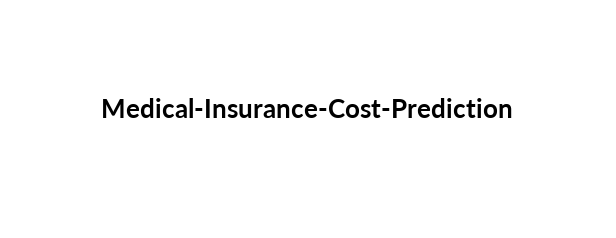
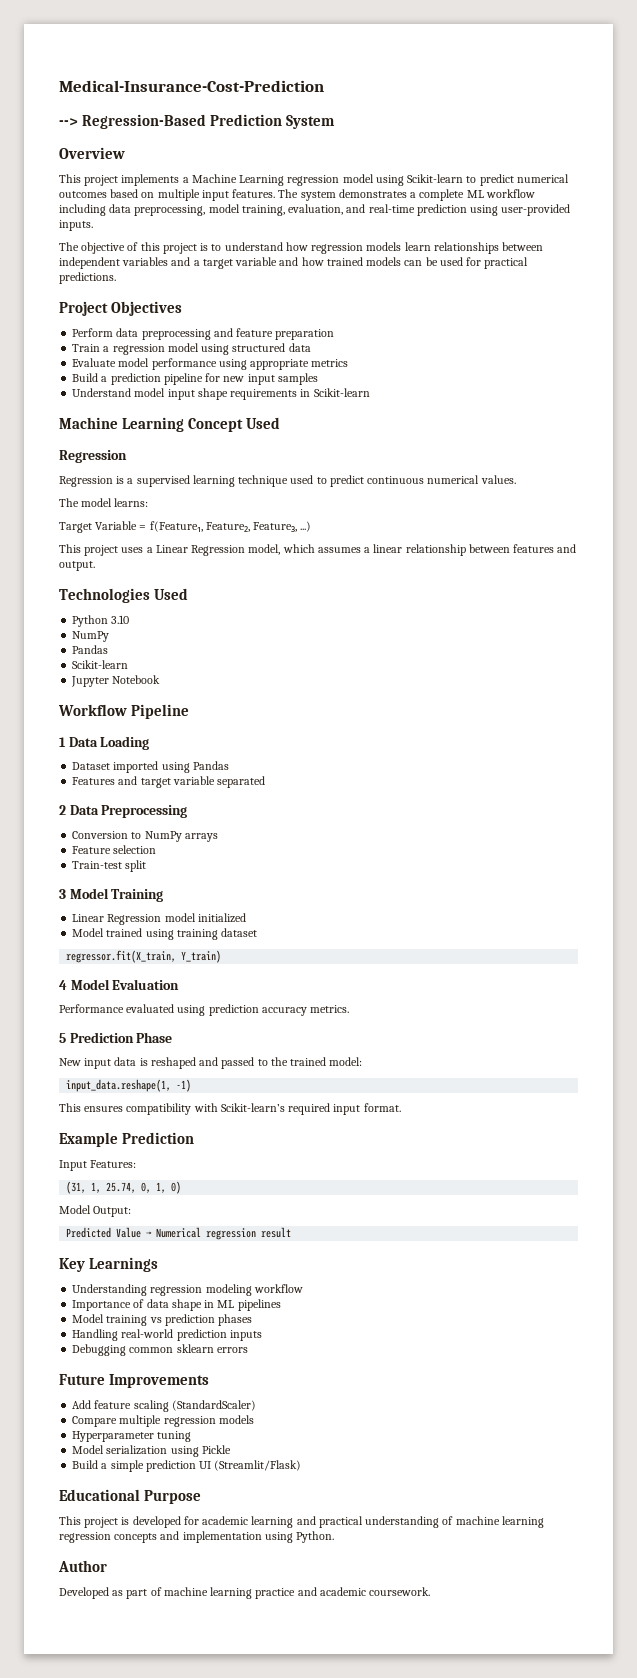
(513, 108) none -> [59,114,336,129] [59,147,125,159] [59,174,569,186] [59,189,535,201] [59,204,571,216] [59,220,93,231] [59,242,544,254] [59,257,529,269] [59,272,116,284] [59,301,183,316] [72,328,335,340] [72,343,311,355] [72,358,349,370] [72,373,318,385] [72,388,370,400] [59,417,281,432] [59,450,127,463] [59,475,516,487] [59,498,149,507] [59,521,312,533] [59,544,577,556] [59,561,95,571] [59,588,189,603] [72,615,130,627] [72,631,110,642] [72,645,109,654] [72,660,129,669] [71,675,161,687] [58,704,190,719] [59,736,150,750] [72,761,229,773] [72,776,266,788] [59,805,188,818] [72,831,218,842] [72,845,157,854] [72,860,147,872] [59,888,164,902] [72,913,246,925] [72,928,258,940] [66,950,222,963] [59,979,180,990] [59,1004,350,1016] [59,1032,173,1043] [59,1057,363,1069] [66,1079,192,1092] [59,1103,401,1115] [59,1132,195,1147] [59,1160,137,1171] [66,1181,182,1194] [59,1205,132,1217] [66,1227,292,1240] [59,1257,159,1272] [72,1284,303,1296] [72,1299,281,1311] [72,1314,253,1326] [72,1329,262,1341] [72,1344,248,1356] [59,1374,210,1388] [72,1400,256,1412] [72,1415,254,1427] [72,1431,192,1442] [72,1445,231,1457] [72,1460,302,1472] [59,1489,202,1504] [59,1516,544,1528] [59,1531,335,1543] [58,1560,107,1572] [59,1587,431,1599] // --> Regression-Based Prediction System // Overview // This project implements a Machine Learning regression model using Scikit-learn to predict numerical outcomes based on multiple input features. The system demonstrates a complete ML workflow including data preprocessing, model training, evaluation, and real-time prediction using user-provided inputs. // The objective of this project is to understand how regression models learn relationships between independent variables and a target variable and how trained models can be used for practical predictions. // Project Objectives // Perform data preprocessing and feature preparation // Train a regression model using structured data // Evaluate model performance using appropriate metrics // Build a prediction pipeline for new input samples // Understand model input shape requirements in Scikit-learn // Machine Learning Concept Used // Regression // Regression is a supervised learning technique used to predict continuous numerical values. // The model learns: // Target Variable = f(Feature₁, Feature₂, Feature₃, ...) // This project uses a Linear Regression model, which assumes a linear relationship between features and output. // Technologies Used // Python 3.10 // NumPy // Pandas // Scikit-learn // Jupyter Notebook // Workflow Pipeline // 1 Data Loading // Dataset imported using Pandas // Features and target variable separated // 2 Data Preprocessing // Conversion to NumPy arrays // Feature selection // Train-test split // 3 Model Training // Linear Regression model initialized // Model trained using training dataset // regressor.fit(X_train, Y_train) // 4 Model Evaluation // Performance evaluated using prediction accuracy metrics. // 5 Prediction Phase // New input data is reshaped and passed to the trained model: // input_data.reshape(1, -1) // This ensures compatibility with Scikit-learn’s required input format. // Example Prediction // Input Features: // (31, 1, 25.74, 0, 1, 0) // Model Output: // Predicted Value → Numerical regression result // Key Learnings // Understanding regression modeling workflow // Importance of data shape in ML pipelines // Model training vs prediction phases // Handling real-world prediction inputs // Debugging common sklearn errors // Future Improvements // Add feature scaling (StandardScaler) // Compare multiple regression models // Hyperparameter tuning // Model serialization using Pickle // Build a simple prediction UI (Streamlit/Flask) // Educational Purpose // This project is developed for academic learning and practical understanding of machine learning regression concepts and implementation using Python. // Author // Developed as part of machine learning practice and academic coursework.

